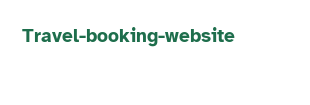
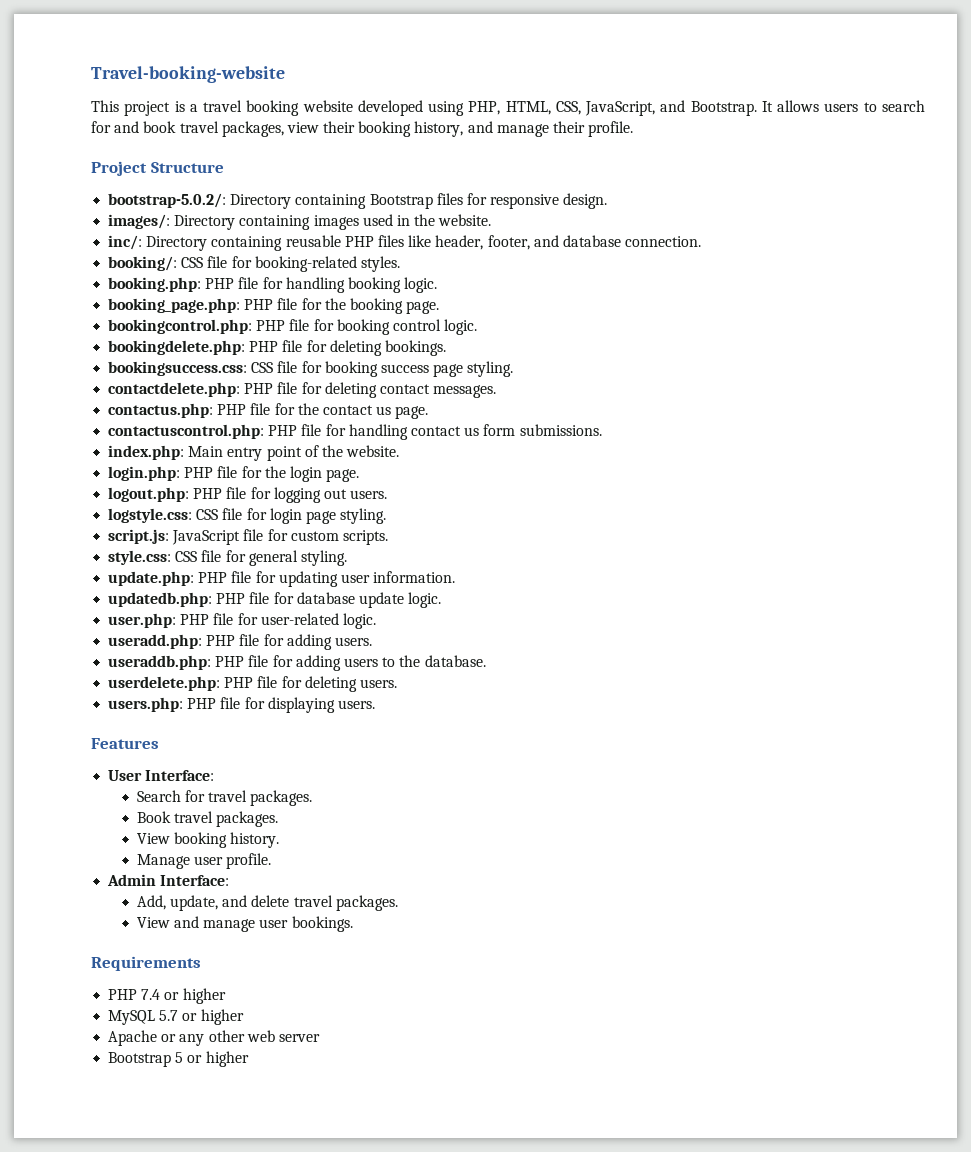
(235, 37) none -> [91,100,926,116] [91,121,634,137] [91,161,224,176] [108,193,608,209] [108,214,492,230] [108,235,702,251] [108,256,400,272] [108,277,438,293] [108,298,440,314] [108,319,478,335] [108,340,446,356] [108,361,514,377] [108,382,497,398] [108,403,429,419] [108,424,602,440] [108,445,400,461] [108,466,360,482] [108,487,388,503] [108,508,387,524] [108,529,388,545] [108,550,347,566] [108,571,456,587] [108,592,442,608] [108,613,376,629] [108,634,372,650] [108,655,486,671] [108,676,397,692] [108,697,375,713] [91,738,159,749] [108,770,215,781] [136,790,313,806] [136,811,279,827] [136,832,280,848] [136,853,272,869] [107,874,230,886] [136,895,398,911] [136,916,353,932] [91,956,201,971] [108,988,226,1004] [108,1009,244,1025] [108,1030,320,1046] [108,1051,249,1067] // This project is a travel booking website developed using PHP, HTML, CSS, JavaScript, and Bootstrap. It allows users to search for and book travel packages, view their booking history, and manage their profile. // Project Structure // bootstrap-5.0.2/: Directory containing Bootstrap files for responsive design. // images/: Directory containing images used in the website. // inc/: Directory containing reusable PHP files like header, footer, and database connection. // booking/: CSS file for booking-related styles. // booking.php: PHP file for handling booking logic. // booking_page.php: PHP file for the booking page. // bookingcontrol.php: PHP file for booking control logic. // bookingdelete.php: PHP file for deleting bookings. // bookingsuccess.css: CSS file for booking success page styling. // contactdelete.php: PHP file for deleting contact messages. // contactus.php: PHP file for the contact us page. // contactuscontrol.php: PHP file for handling contact us form submissions. // index.php: Main entry point of the website. // login.php: PHP file for the login page. // logout.php: PHP file for logging out users. // logstyle.css: CSS file for login page styling. // script.js: JavaScript file for custom scripts. // style.css: CSS file for general styling. // update.php: PHP file for updating user information. // updatedb.php: PHP file for database update logic. // user.php: PHP file for user-related logic. // useradd.php: PHP file for adding users. // useraddb.php: PHP file for adding users to the database. // userdelete.php: PHP file for deleting users. // users.php: PHP file for displaying users. // Features // User Interface: // Search for travel packages. // Book travel packages. // View booking history. // Manage user profile. // Admin Interface: // Add, update, and delete travel packages. // View and manage user bookings. // Requirements // PHP 7.4 or higher // MySQL 5.7 or higher // Apache or any other web server // Bootstrap 5 or higher

